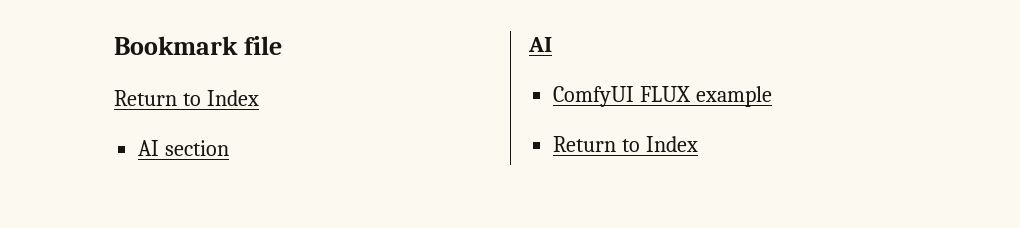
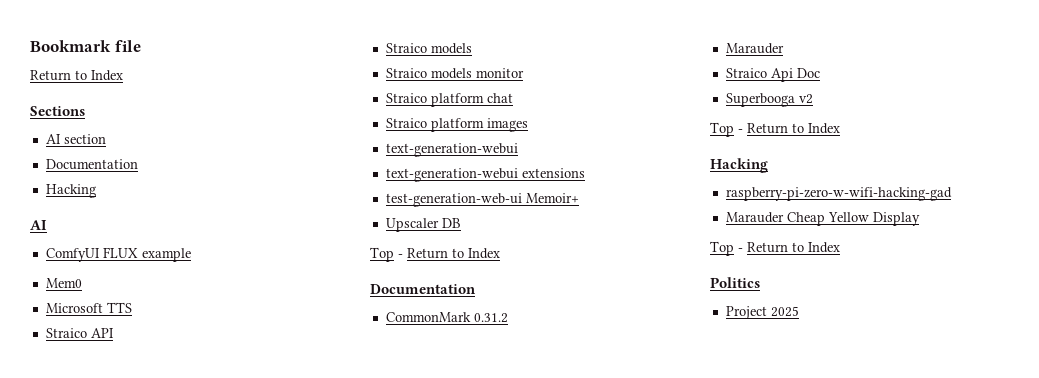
(259, 98) none -> [30,106,85,116] // Sections
(230, 148) none -> [45,159,138,170] [45,184,96,198] // Documentation // Hacking
[553,136,699,152] Return to Index -> [45,278,82,288] [45,302,132,313] [45,328,114,338] [385,43,472,54] [385,68,524,79] [385,93,513,107] [385,118,528,132] [385,143,518,157] [385,168,585,182] [385,193,579,207] [385,218,461,232] [370,247,500,262] [370,284,476,294] [385,312,508,323] [725,43,784,54] [725,68,820,82] [725,93,813,107] [710,122,840,137] [710,158,768,173] [725,187,952,201] [725,212,920,226] [710,241,840,256] [710,277,760,288] [725,306,799,319] Mem0 // Microsoft TTS // Straico API // Straico models // Straico models monitor // Straico platform chat // Straico platform images // text-generation-webui // text-generation-webui extensions // test-generation-web-ui Memoir+ // Upscaler DB // Top - Return to Index // Documentation // CommonMark 0.31.2 // Marauder // Straico Api Doc // Superbooga v2 // Top - Return to Index // Hacking // raspberry-pi-zero-w-wifi-hacking-gad // Marauder Cheap Yellow Display // Top - Return to Index // Politics // Project 2025

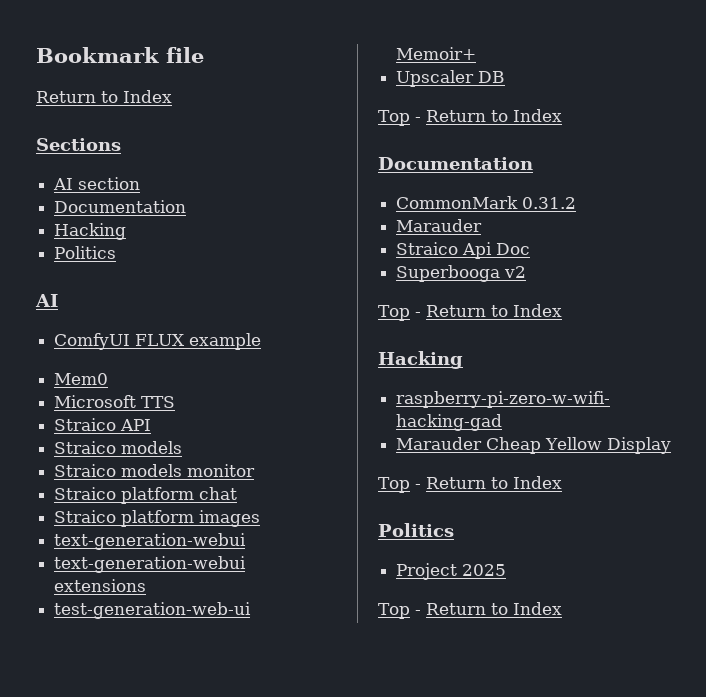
(96, 191) none -> [54,246,117,259] // Politics
(799, 311) none -> [378,602,562,619] // Top - Return to Index

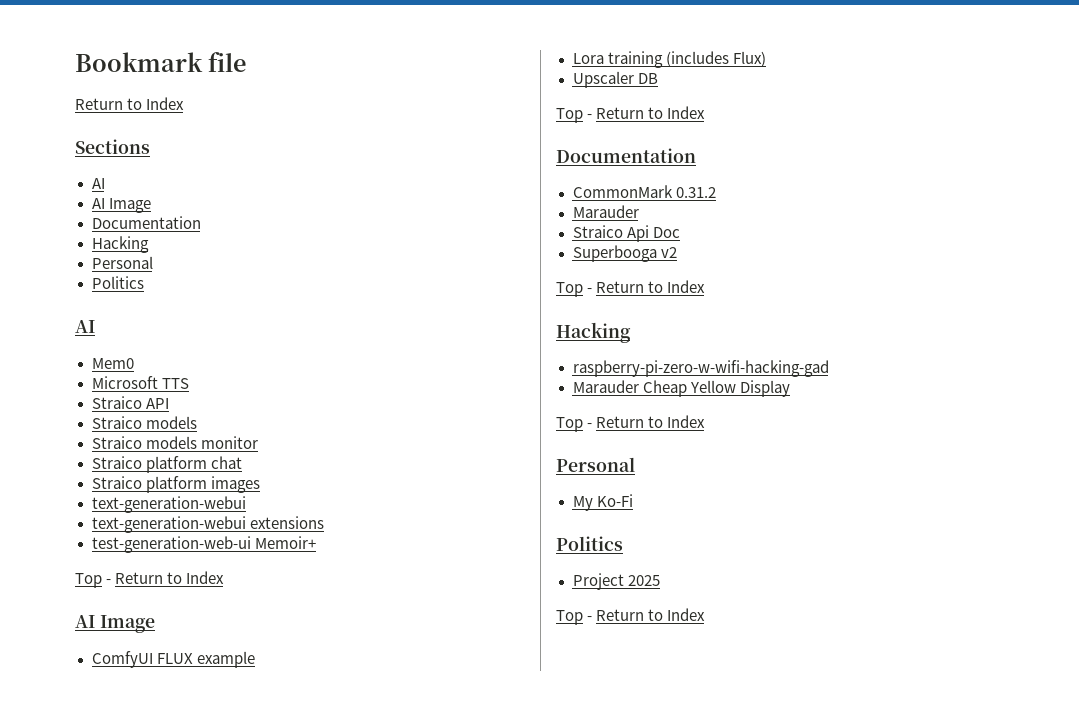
[78,177,141,190] section -> [91,198,151,213] // AI Image
(127, 231) none -> [91,256,153,269] // Personal
[54,333,262,350] // ComfyUI FLUX example -> (95, 326) none
(477, 53) none -> [75,571,225,588] [75,615,155,633] [91,651,255,668] [572,51,766,68] // Top - Return to Index // AI Image // ComfyUI FLUX example // Lora training (includes Flux)
(562, 482) none -> [556,457,635,472] [572,494,633,511] // Personal // My Ko-Fi

